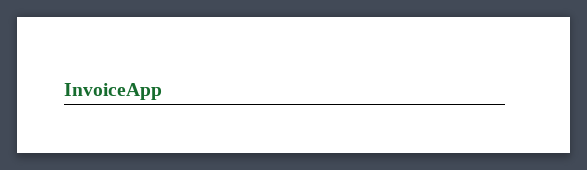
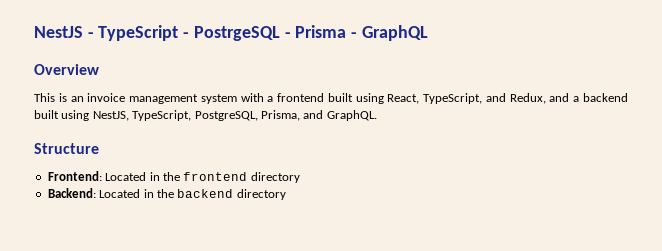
[64,83,162,100] InvoiceApp -> [34,25,428,41] [34,64,99,75] [34,93,628,104] [34,110,377,121] [34,143,99,154] [47,171,300,183] [47,188,286,200] NestJS - TypeScript - PostrgeSQL - Prisma - GraphQL // Overview // This is an invoice management system with a frontend built using React, TypeScript, and Redux, and a backend built using NestJS, TypeScript, PostgreSQL, Prisma, and GraphQL. // Structure // Frontend: Located in the frontend directory // Backend: Located in the backend directory

